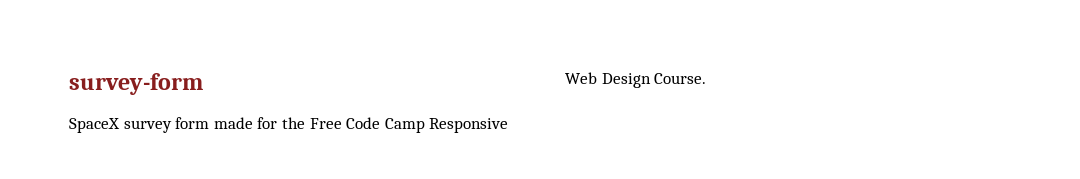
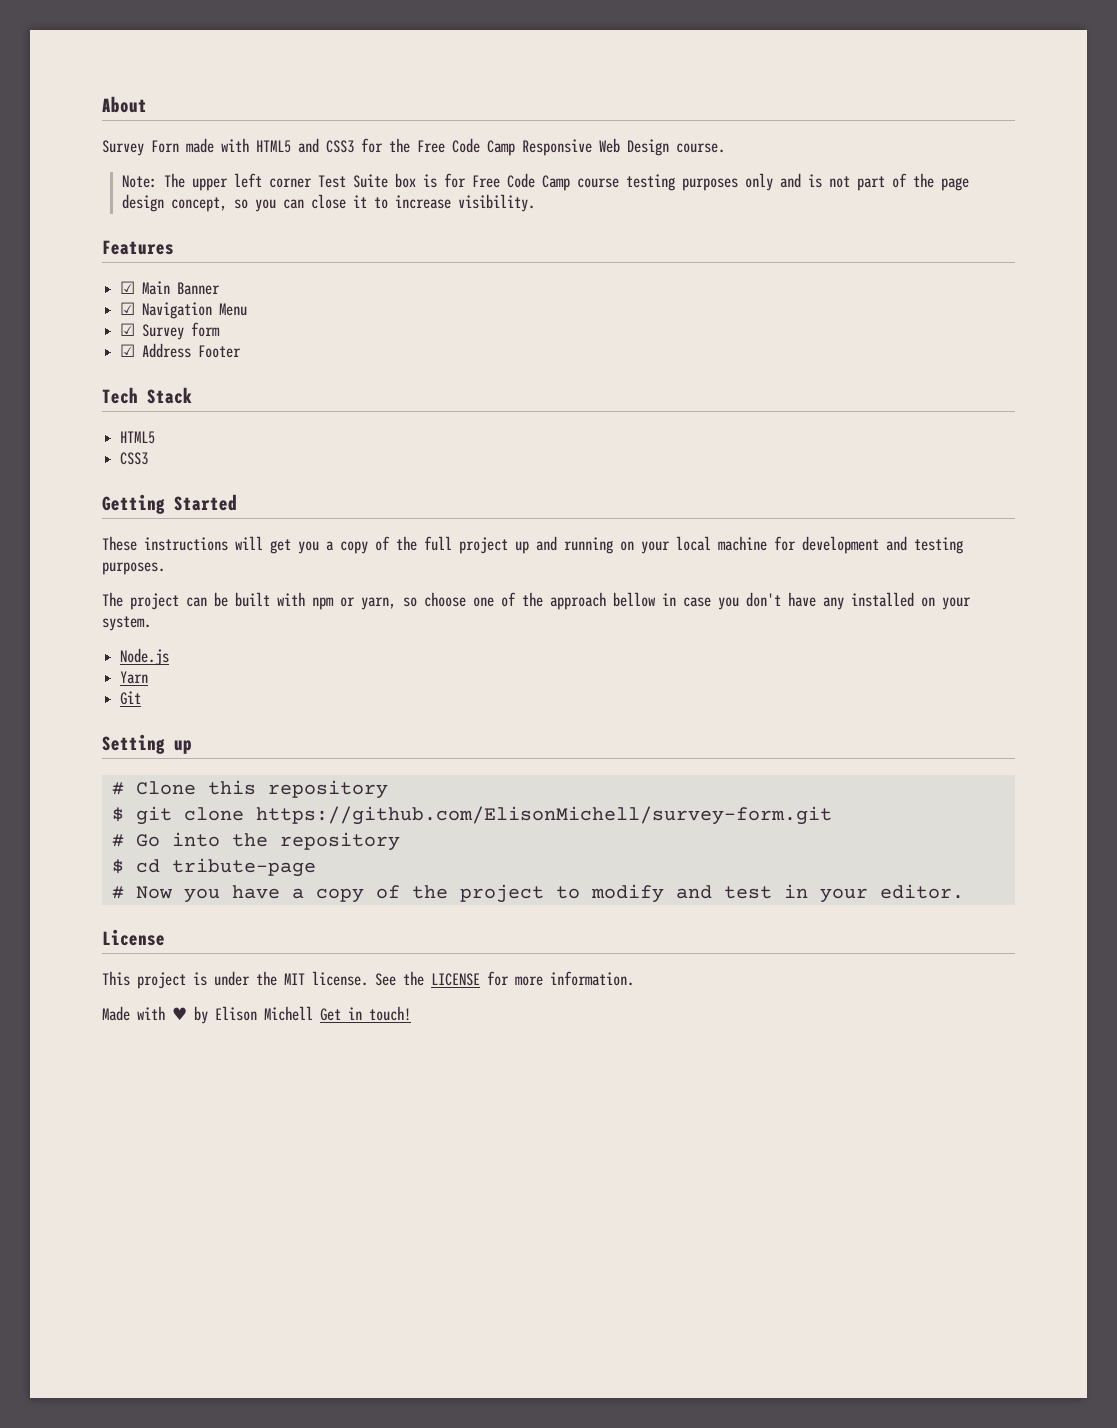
[69,73,203,95] [69,117,253,133] survey-form // SpaceX survey form made -> [102,96,147,113] [102,138,354,156] About // Survey Forn made with HTML5 and CSS3
[654,73,707,84] Course. -> [676,143,725,153] [122,173,970,191] [122,194,536,212] [102,240,174,255] [120,281,221,295] [120,302,248,319] [120,322,221,340] [120,343,242,358] [102,387,192,404] [120,431,156,444] [120,452,149,465] [102,494,237,514] [102,536,963,554] [102,562,165,575] [102,592,971,610] [102,616,151,631] [120,648,170,666] [120,671,149,684] [120,691,142,705] [102,734,192,754] [111,780,388,799] [111,806,832,825] [111,832,400,851] [111,858,316,877] [111,884,964,903] [102,929,165,946] [102,971,634,989] [102,1006,411,1024] course. // Note: The upper left corner Test Suite box is for Free Code Camp course testing purposes only and is not part of the page design concept, so you can close it to increase visibility. // Features // ☑ Main Banner // ☑ Navigation Menu // ☑ Survey form // ☑ Address Footer // Tech Stack // HTML5 // CSS3 // Getting Started // These instructions will get you a copy of the full project up and running on your local machine for development and testing purposes. // The project can be built with npm or yarn, so choose one of the approach bellow in case you don't have any installed on your system. // Node.js // Yarn // Git // Setting up // # Clone this repository // $ git clone https://github.com/ElisonMichell/survey-form.git // # Go into the repository // $ cd tribute-page // # Now you have a copy of the project to modify and test in your editor. // License // This project is under the MIT license. See the LICENSE for more information. // Made with ♥ by Elison Michell Get in touch!

